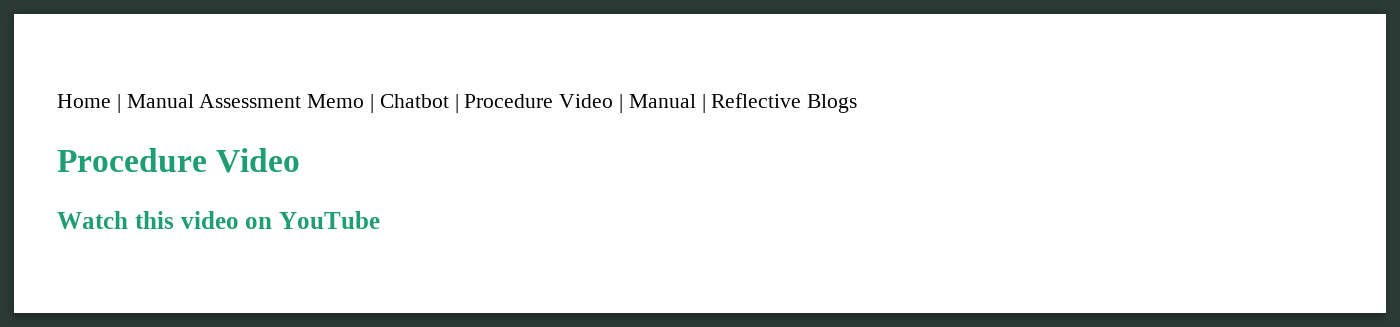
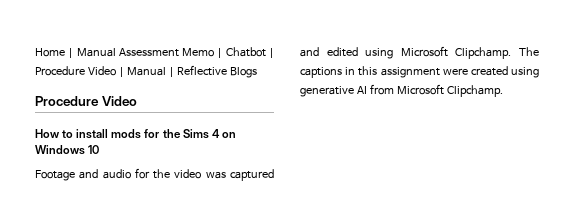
[57,211,380,229] Watch this video on YouTube -> [35,129,236,139] [35,145,100,155] [35,168,274,181] [300,46,539,59] [300,66,539,78] [300,84,503,97] How to install mods for the Sims 4 on Windows 10 // Footage and audio for the video was captured and edited using Microsoft Clipchamp. The captions in this assignment were created using generative AI from Microsoft Clipchamp.

